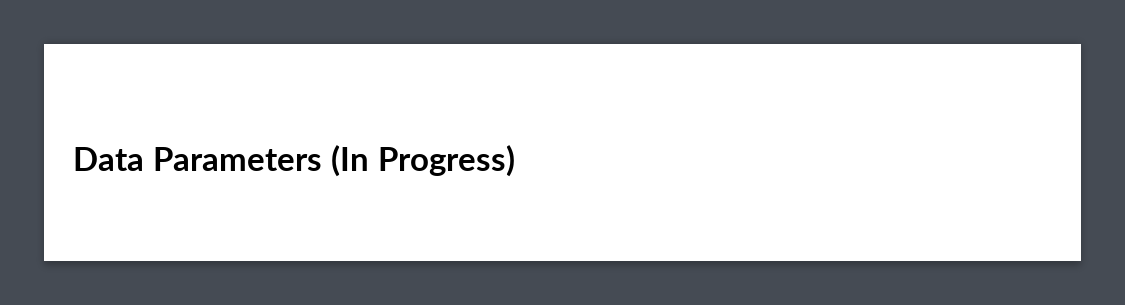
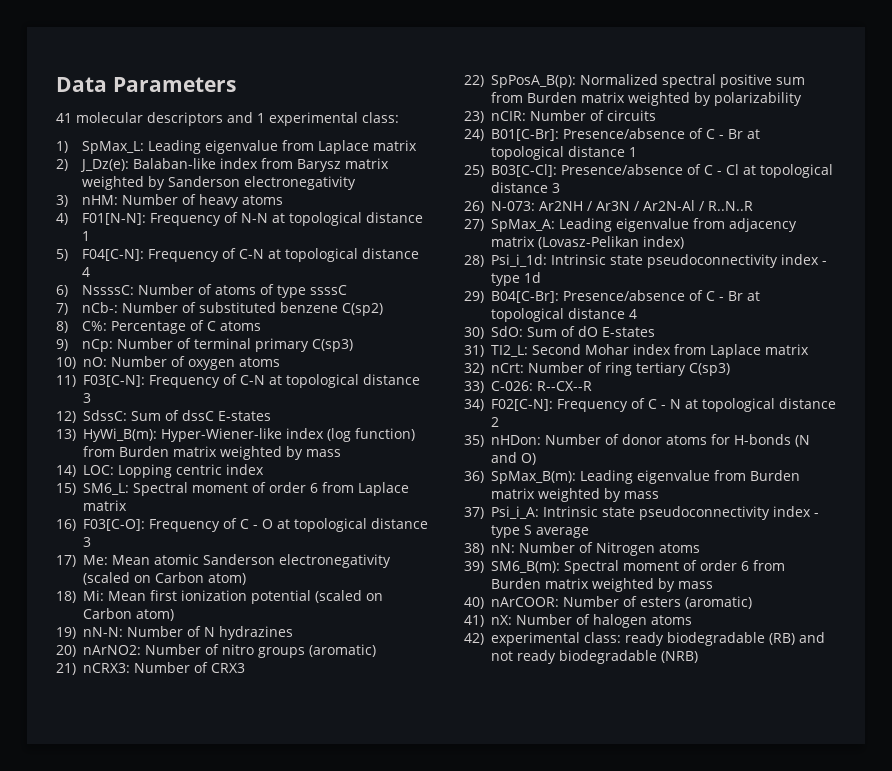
[330,145,515,177] (In Progress) -> [56,112,399,126] [56,140,418,154] [56,158,390,172] [82,176,357,190] [56,194,284,208] [56,212,424,226] [82,231,91,241] [56,248,420,262] [82,267,91,277] [56,284,348,298] [56,302,384,316] [56,320,262,334] [56,338,354,352] [56,356,280,370] [56,374,420,388] [82,393,91,403] [56,410,271,423] [56,428,415,442] [82,446,341,460] [56,464,264,478] [56,482,409,496] [82,500,127,511] [56,518,428,532] [82,537,91,547] [56,554,391,568] [82,572,246,585] [56,590,383,604] [82,608,174,621] [56,626,293,640] [56,644,376,658] [56,662,245,675] [464,74,805,88] [490,92,802,106] [464,110,656,123] [464,128,760,141] [490,146,637,160] [464,164,833,178] [490,182,560,193] [464,200,753,213] [464,218,797,232] [490,236,684,249] [464,254,827,268] [490,272,541,286] [464,290,760,303] [490,308,637,322] [464,326,655,339] [464,344,809,358] [464,362,730,376] [464,381,592,393] [464,398,836,412] [490,417,499,427] [464,434,810,447] [490,452,536,465] [464,470,800,484] [490,488,659,502] [464,506,819,520] [490,525,589,538] [464,542,700,556] [464,560,785,574] [490,578,713,592] [464,596,752,609] [464,614,692,628] [464,632,825,646] [490,650,698,664] // 41 molecular descriptors and 1 experimental class: // 1) SpMax_L: Leading eigenvalue from Laplace matrix // 2) J_Dz(e): Balaban-like index from Barysz matrix weighted by Sanderson electronegativity // 3) nHM: Number of heavy atoms // 4) F01[N-N]: Frequency of N-N at topological distance 1 // 5) F04[C-N]: Frequency of C-N at topological distance 4 // 6) NssssC: Number of atoms of type ssssC // 7) nCb-: Number of substituted benzene C(sp2) // 8) C%: Percentage of C atoms // 9) nCp: Number of terminal primary C(sp3) // 10) nO: Number of oxygen atoms // 11) F03[C-N]: Frequency of C-N at topological distance 3 // 12) SdssC: Sum of dssC E-states // 13) HyWi_B(m): Hyper-Wiener-like index (log function) from Burden matrix weighted by mass // 14) LOC: Lopping centric index // 15) SM6_L: Spectral moment of order 6 from Laplace matrix // 16) F03[C-O]: Frequency of C - O at topological distance 3 // 17) Me: Mean atomic Sanderson electronegativity (scaled on Carbon atom) // 18) Mi: Mean first ionization potential (scaled on Carbon atom) // 19) nN-N: Number of N hydrazines // 20) nArNO2: Number of nitro groups (aromatic) // 21) nCRX3: Number of CRX3 // 22) SpPosA_B(p): Normalized spectral positive sum from Burden matrix weighted by polarizability // 23) nCIR: Number of circuits // 24) B01[C-Br]: Presence/absence of C - Br at topological distance 1 // 25) B03[C-Cl]: Presence/absence of C - Cl at topological distance 3 // 26) N-073: Ar2NH / Ar3N / Ar2N-Al / R..N..R // 27) SpMax_A: Leading eigenvalue from adjacency matrix (Lovasz-Pelikan index) // 28) Psi_i_1d: Intrinsic state pseudoconnectivity index - type 1d // 29) B04[C-Br]: Presence/absence of C - Br at topological distance 4 // 30) SdO: Sum of dO E-states // 31) TI2_L: Second Mohar index from Laplace matrix // 32) nCrt: Number of ring tertiary C(sp3) // 33) C-026: R--CX--R // 34) F02[C-N]: Frequency of C - N at topological distance 2 // 35) nHDon: Number of donor atoms for H-bonds (N and O) // 36) SpMax_B(m): Leading eigenvalue from Burden matrix weighted by mass // 37) Psi_i_A: Intrinsic state pseudoconnectivity index - type S average // 38) nN: Number of Nitrogen atoms // 39) SM6_B(m): Spectral moment of order 6 from Burden matrix weighted by mass // 40) nArCOOR: Number of esters (aromatic) // 41) nX: Number of halogen atoms // 42) experimental class: ready biodegradable (RB) and not ready biodegradable (NRB)

